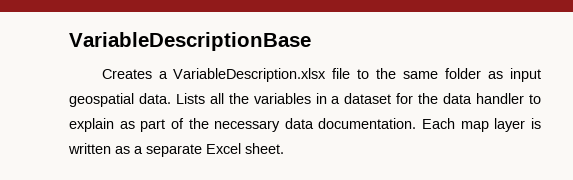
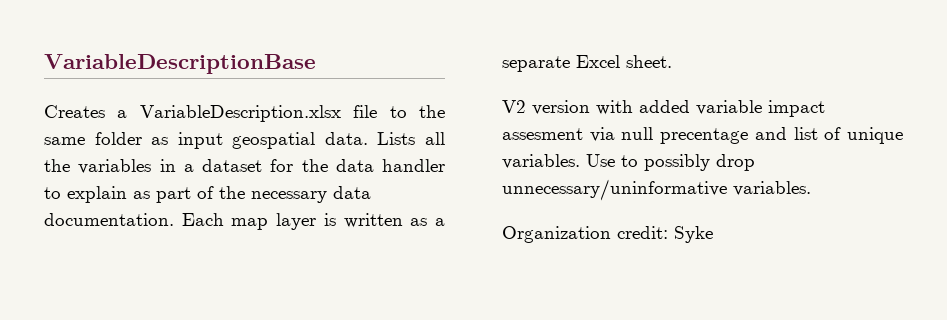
(284, 148) none -> [502,100,825,117] [502,127,903,144] [502,154,755,171] [502,179,811,201] [502,226,713,243] // V2 version with added variable impact assesment via null precentage and list of unique variables. Use to possibly drop unnecessary/uninformative variables. // Organization credit: Syke

